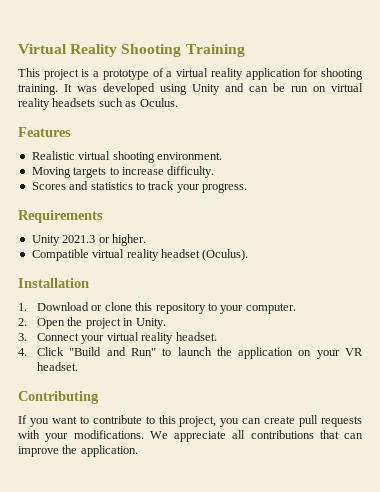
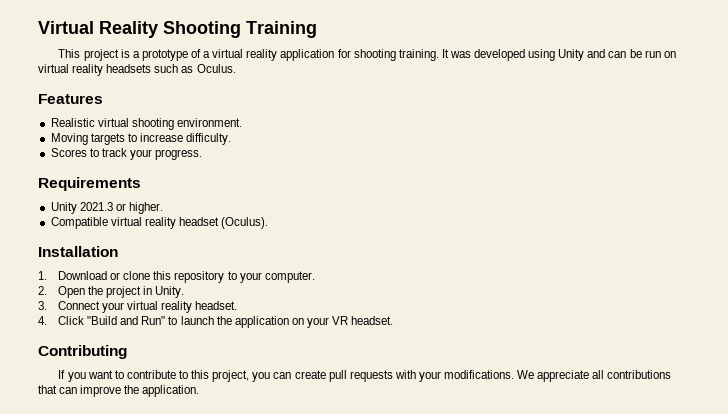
[69,181,133,190] and statistics -> (87, 152) none

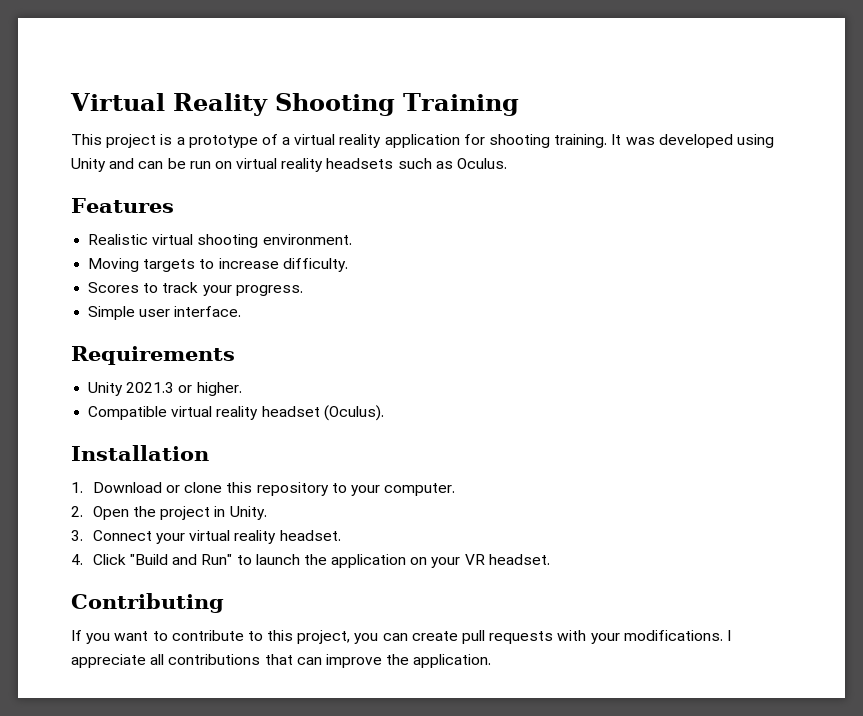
(203, 154) none -> [88,306,242,320] // Simple user interface.
[517,370,535,379] We -> [726,630,731,641] I

